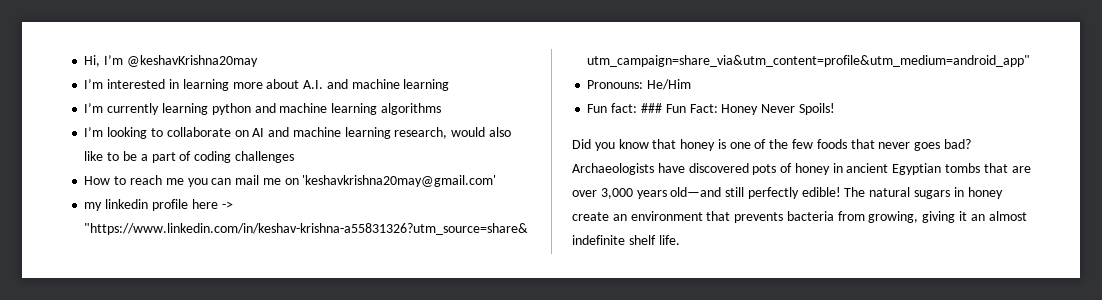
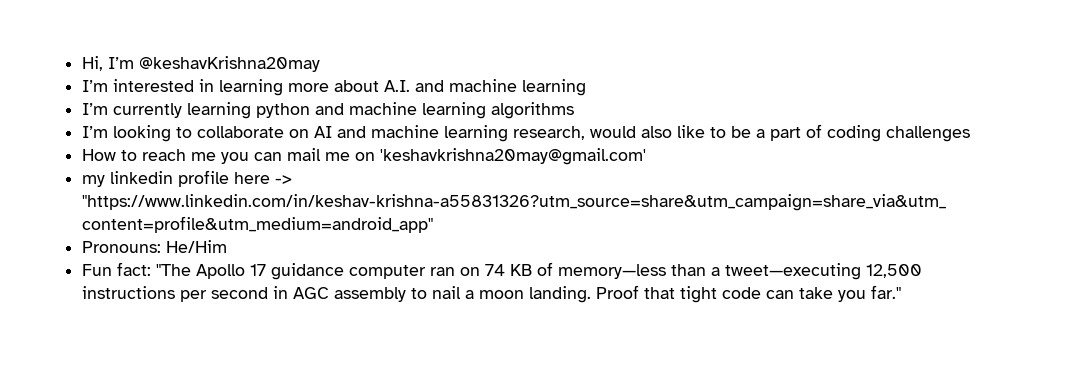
[640,103,835,115] [572,139,971,151] [572,163,1031,175] [572,187,1003,199] [572,211,1027,223] [572,235,680,245] ### Fun Fact: Honey Never Spoils! // Did you know that honey is one of the few foods that never goes bad? Archaeologists have discovered pots of honey in ancient Egyptian tombs that are over 3,000 years old—and still perfectly edible! The natural sugars in honey create an environment that prevents bacteria from growing, giving it an almost indefinite shelf life. -> [156,262,923,280] [82,285,902,303] "The Apollo 17 guidance computer ran on 74 KB of memory—less than a tweet—executing 12,500 instructions per second in AGC assembly to nail a moon landing. Proof that tight code can take you far."

